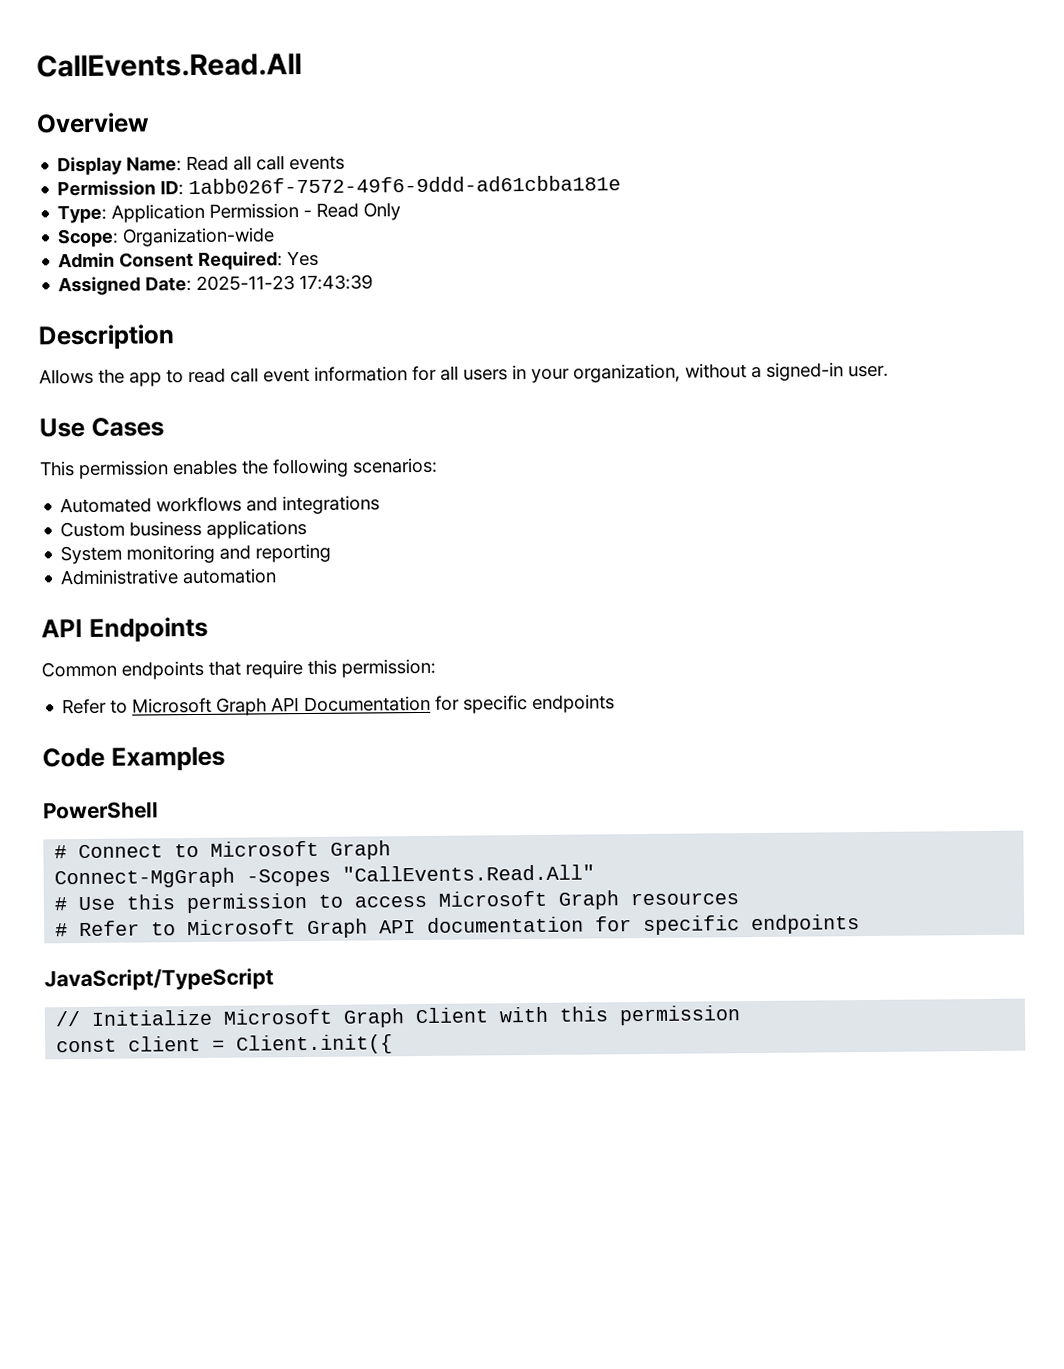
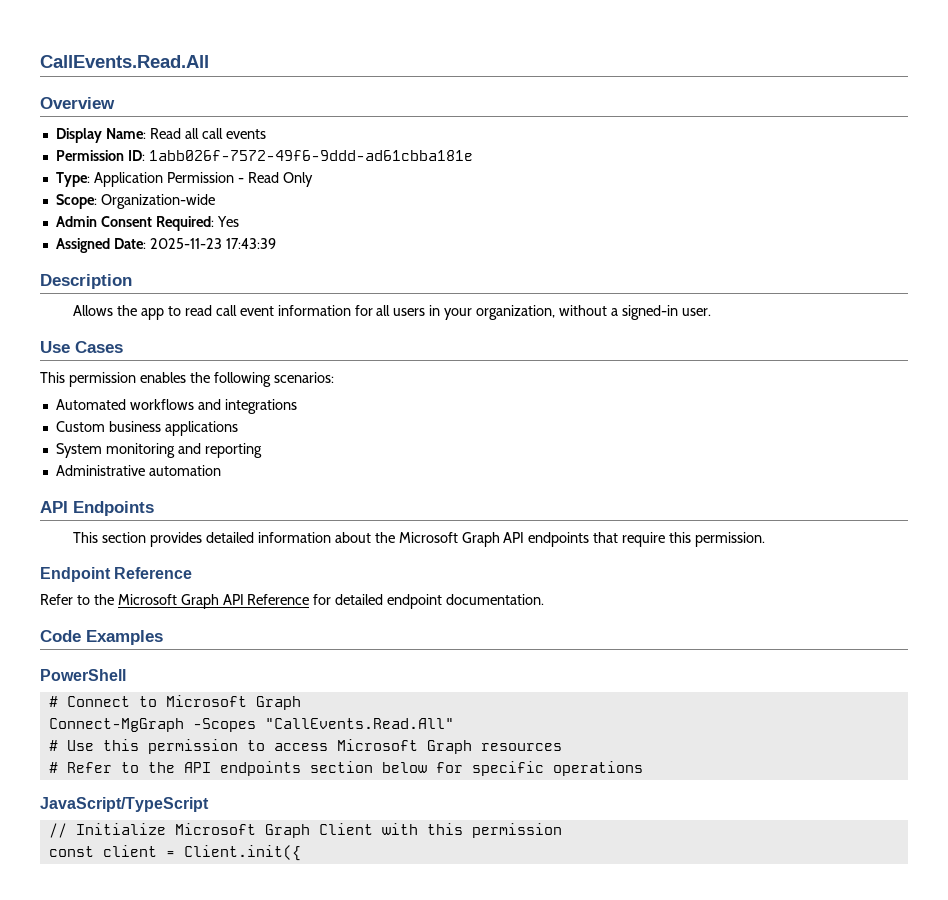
[41,661,117,678] Common -> [73,532,525,547] This section provides detailed information about the Microsoft Graph API
[341,658,436,678] [62,694,616,716] permission: // Refer to Microsoft Graph API Documentation for specific endpoints -> [694,532,765,547] [40,567,193,582] [40,594,545,609] permission. // Endpoint Reference // Refer to the Microsoft Graph API Reference for detailed endpoint documentation.
[187,914,861,939] Microsoft Graph API documentation for specific endpoints -> [147,761,643,776] the API endpoints section below for specific operations

